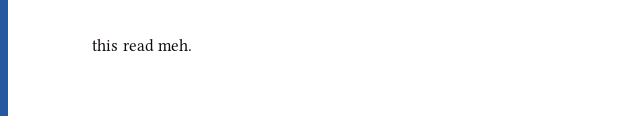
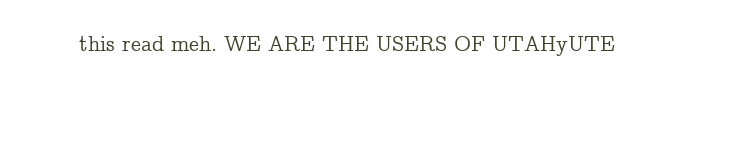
(193, 45) none -> [224,36,615,56] WE ARE THE USERS OF UTAHyUTE

